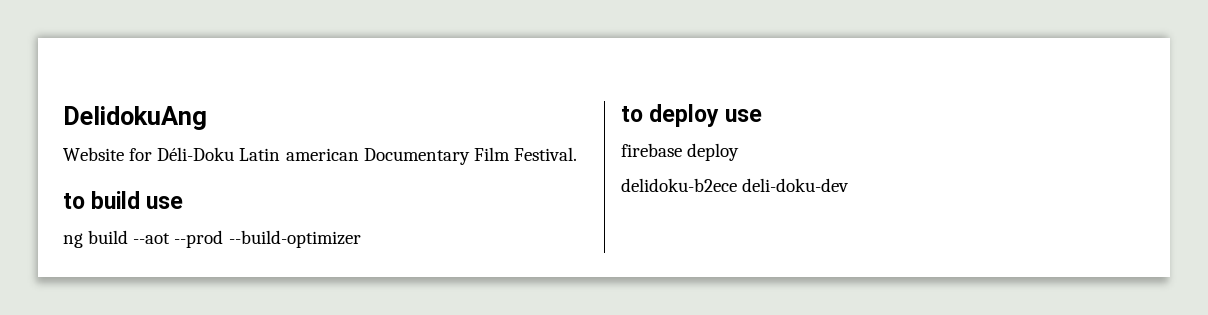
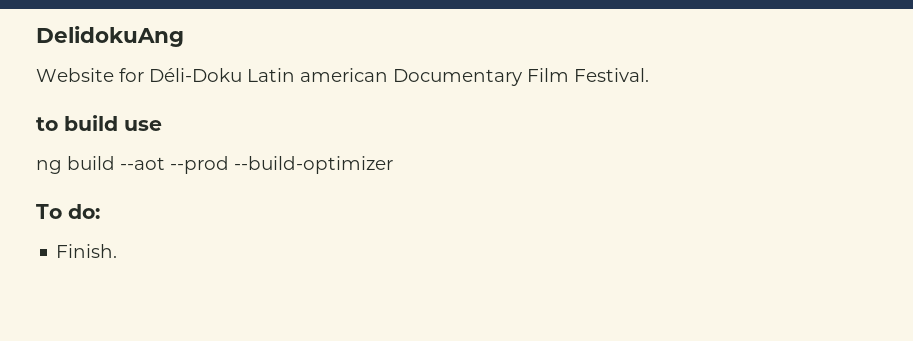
[621,104,763,127] [621,143,740,161] [621,178,850,192] to deploy use // firebase deploy // delidoku-b2ece deli-doku-dev -> [36,204,100,219] [56,244,118,258] To do: // Finish.

